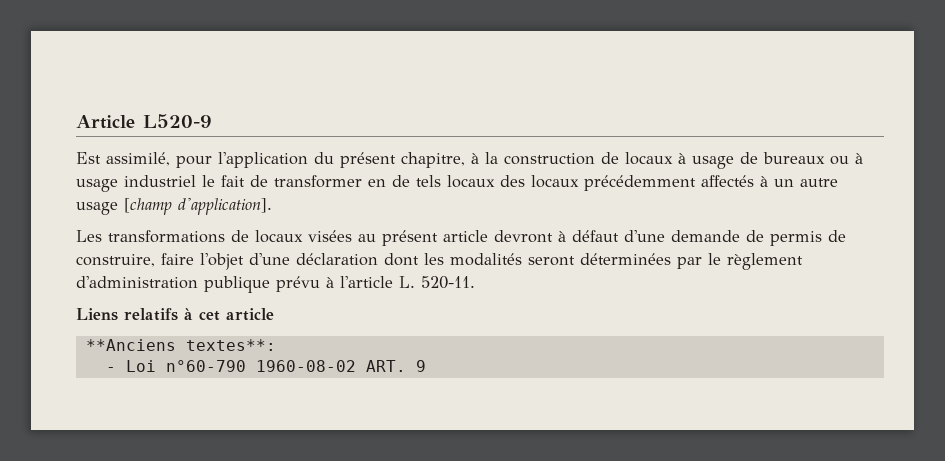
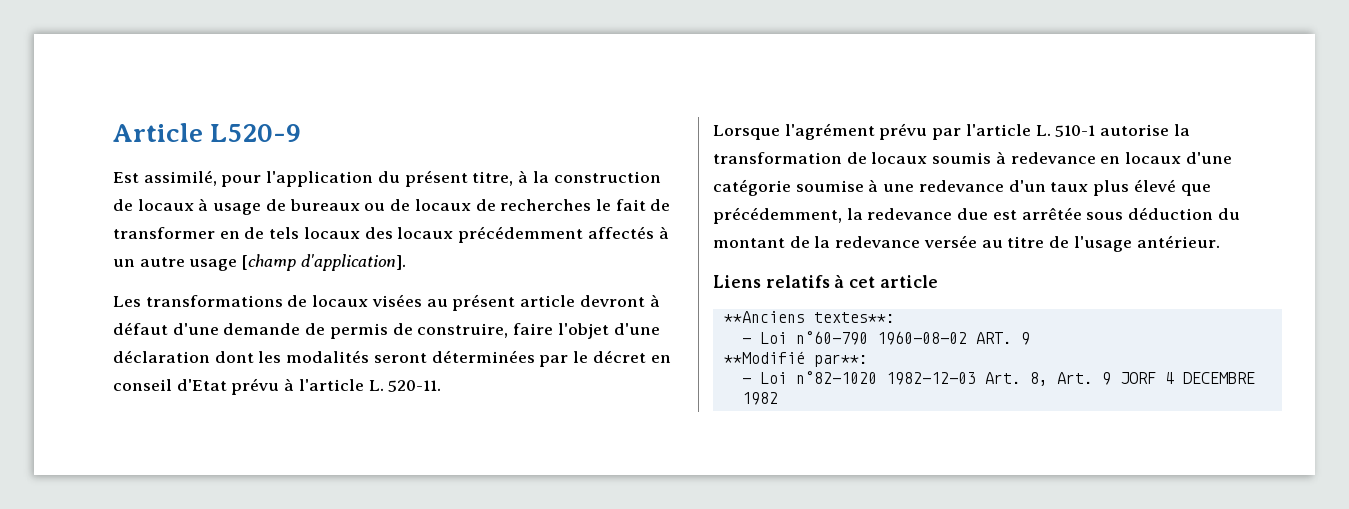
[401,152,465,168] chapitre, -> [472,171,514,186] titre,
[855,153,863,164] [76,175,196,192] à usage industriel -> [390,199,592,211] de locaux de recherches
[727,253,803,270] [76,276,270,293] règlement d'administration publique -> [592,350,671,363] [113,379,227,391] décret en conseil d'Etat
(475, 282) none -> [713,123,1190,140] [713,151,1232,164] [713,179,1211,196] [713,207,1240,224] [713,235,1220,252] // Lorsque l'agrément prévu par l'article L. 510-1 autorise la transformation de locaux soumis à redevance en locaux d'une catégorie soumise à une redevance d'un taux plus élevé que précédemment, la redevance due est arrêtée sous déduction du montant de la redevance versée au titre de l'usage antérieur.
(426, 366) none -> [723,351,868,367] [741,371,1255,386] [741,392,778,405] // **Modifié par**: // - Loi n°82-1020 1982-12-03 Art. 8, Art. 9 JORF 4 DECEMBRE 1982

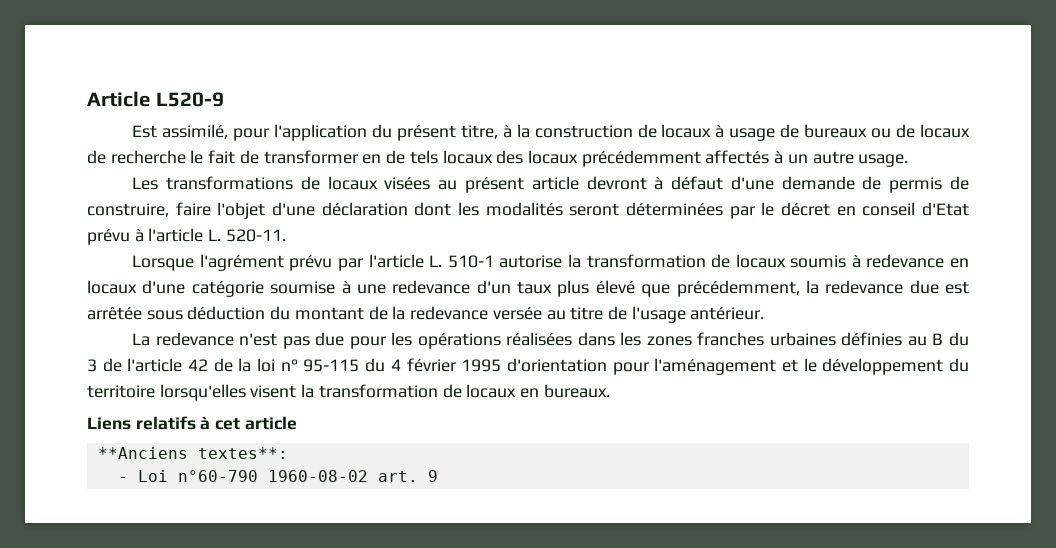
[500,199,592,211] recherches -> [110,150,186,164] recherche
[189,254,406,271] usage [champ d'application]. -> [858,154,909,167] usage.
(1220, 241) none -> [132,332,969,349] [87,358,970,375] [87,384,610,401] // La redevance n'est pas due pour les opérations réalisées dans les zones franches urbaines définies au B du 3 de l'article 42 de la loi n° 95-115 du 4 février 1995 d'orientation pour l'aménagement et le développement du territoire lorsqu'elles visent la transformation de locaux en bureaux.
[975,332,1030,345] [723,351,868,367] [741,371,1255,386] [741,392,778,405] ART. 9 // **Modifié par**: // - Loi n°82-1020 1982-12-03 Art. 8, Art. 9 JORF 4 DECEMBRE 1982 -> [377,470,438,482] art. 9

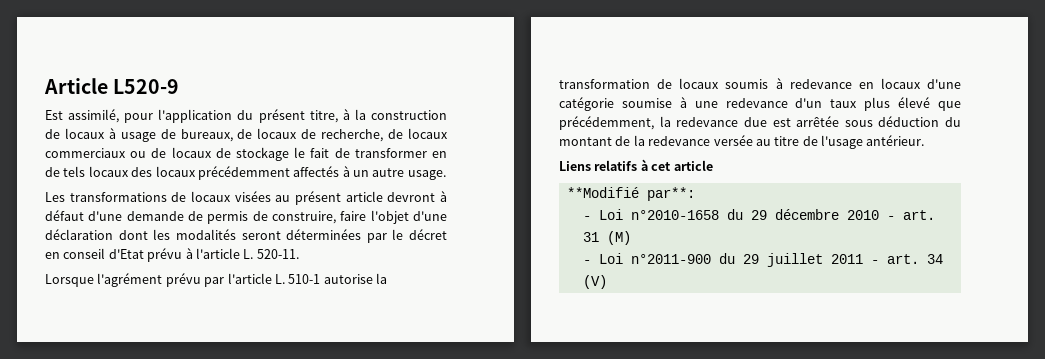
[804,124,868,138] bureaux -> [180,128,449,142] [45,148,126,158] bureaux, de locaux de recherche, de locaux commerciaux
[110,150,186,164] recherche -> [236,147,289,161] stockage
[132,332,969,349] [87,358,970,375] [87,384,610,401] // La redevance n'est pas due pour les opérations réalisées dans les zones franches urbaines définies au B du 3 de l'article 42 de la loi n° 95-115 du 4 février 1995 d'orientation pour l'aménagement et le développement du territoire lorsqu'elles visent la transformation de locaux en bureaux. -> (925, 140) none
[97,447,288,459] [117,470,438,482] **Anciens textes**: // - Loi n°60-790 1960-08-02 art. 9 -> [566,187,695,201] [582,209,935,220] [582,231,631,245] [582,253,943,267] [582,275,607,289] **Modifié par**: // - Loi n°2010-1658 du 29 décembre 2010 - art. 31 (M) // - Loi n°2011-900 du 29 juillet 2011 - art. 34 (V)

